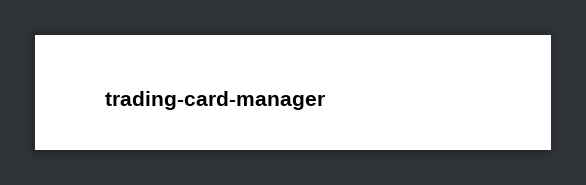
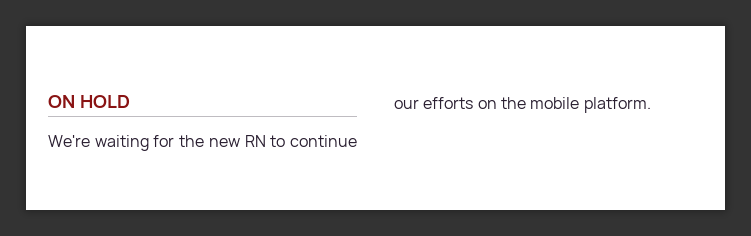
[105,91,325,110] trading-card-manager -> [48,95,130,108] [48,135,357,151] [394,97,651,113] ON HOLD // We're waiting for the new RN to continue our efforts on the mobile platform.

